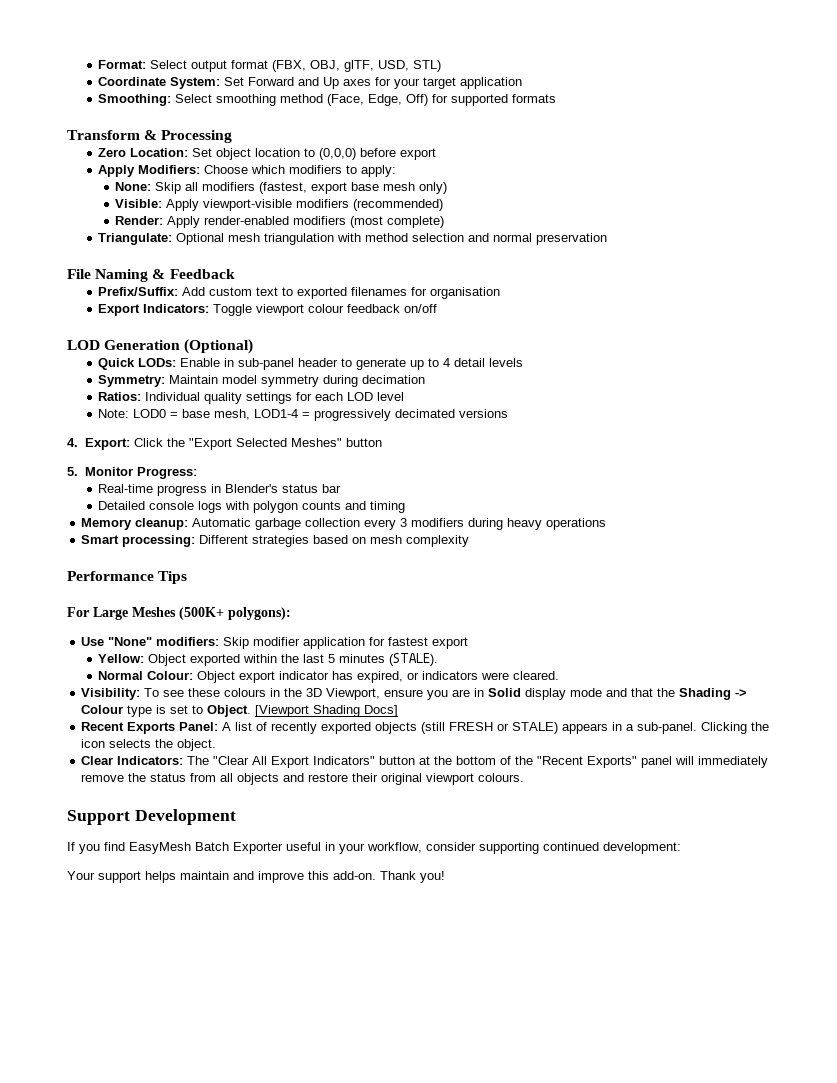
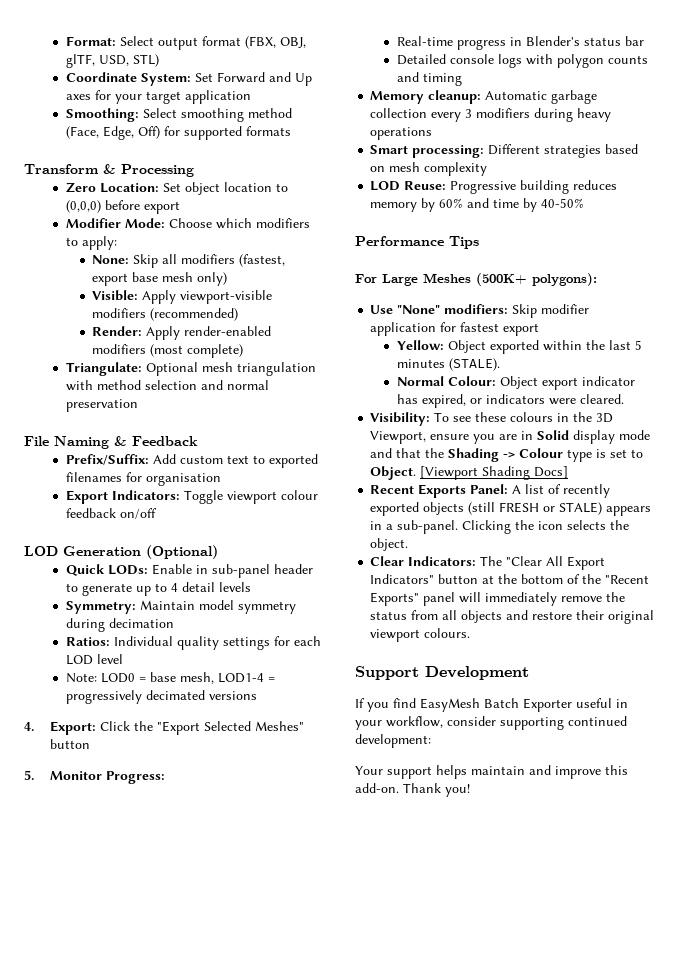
[98,165,201,177] Apply Modifiers: -> [65,218,165,228] Modifier Mode:
(470, 541) none -> [370,180,618,194] [370,198,585,212] // LOD Reuse: Progressive building reduces memory by 60% and time by 40-50%

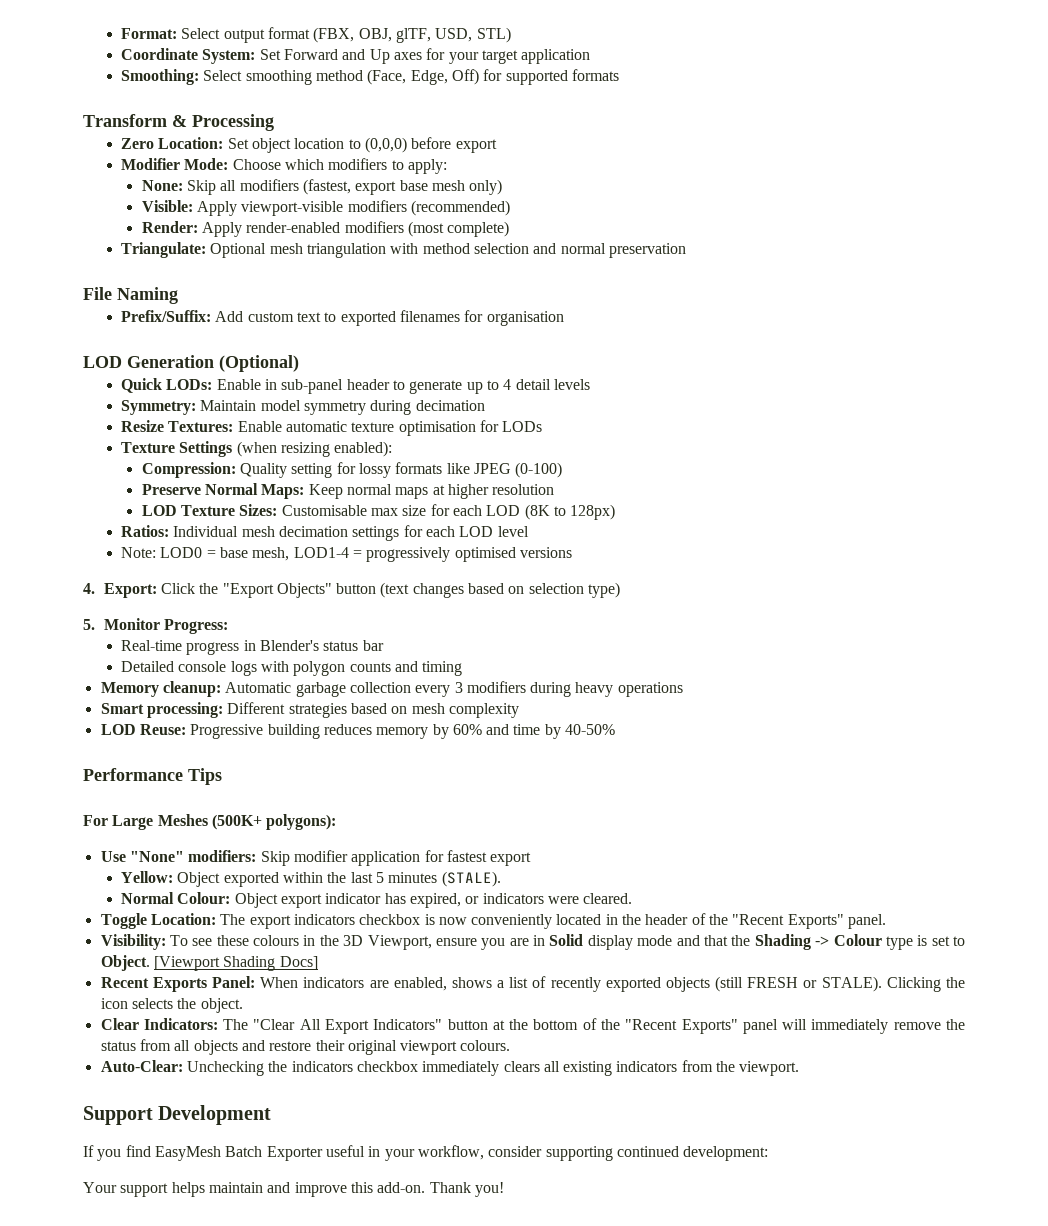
[114,436,198,446] & Feedback -> (178, 295) none
[65,490,318,504] [65,508,157,519] // Export Indicators: Toggle viewport colour feedback on/off -> (564, 318) none
(174, 623) none -> [121,420,543,436] [121,441,393,457] [141,462,563,478] [141,483,555,499] [141,504,616,520] // Resize Textures: Enable automatic texture optimisation for LODs // Texture Settings (when resizing enabled): // Compression: Quality setting for lossy formats like JPEG (0-100) // Preserve Normal Maps: Keep normal maps at higher resolution // LOD Texture Sizes: Customisable max size for each LOD (8K to 128px)
[176,636,219,650] quality -> [241,526,349,537] mesh decimation
[145,690,205,700] decimated -> [454,547,516,562] optimised
[204,721,305,731] [50,739,91,749] Selected Meshes" button -> [276,582,621,598] Objects" button (text changes based on selection type)
(624, 399) none -> [100,913,887,929] // Toggle Location: The export indicators checkbox is now conveniently located in the header of the "Recent Exports" panel.
[512,485,522,494] A -> [260,977,505,991] When indicators are enabled, shows a
[559,502,652,516] [370,520,459,534] STALE) appears in a sub-panel. -> [821,976,882,992] STALE).
(471, 633) none -> [100,1060,800,1076] // Auto-Clear: Unchecking the indicators checkbox immediately clears all existing indicators from the viewport.

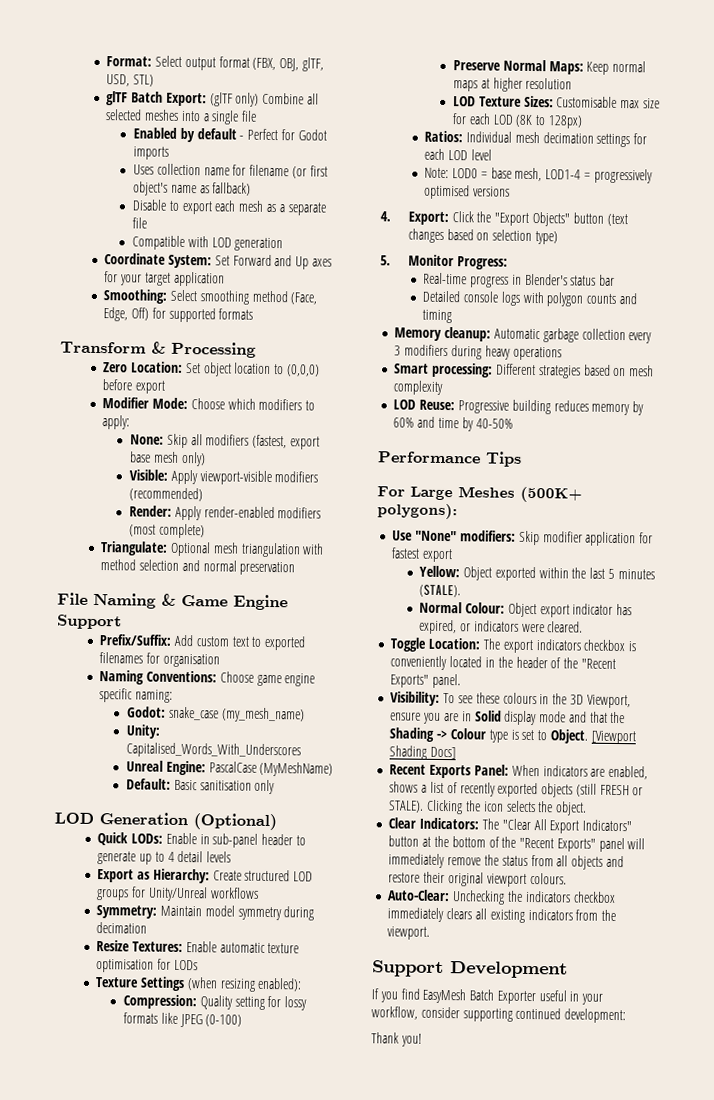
(511, 35) none -> [106,91,319,107] [105,109,258,125] [133,127,327,143] [133,146,170,160] [133,163,328,179] [133,181,252,196] [132,199,326,216] [132,217,148,229] [132,235,284,252] // glTF Batch Export: (glTF only) Combine all selected meshes into a single file // Enabled by default - Perfect for Godot imports // Uses collection name for filename (or first object's name as fallback) // Disable to export each mesh as a separate file // Compatible with LOD generation
(178, 295) none -> [161,593,288,611] [57,614,122,630] & Game Engine Support
(564, 318) none -> [99,670,316,687] [99,688,174,703] [127,706,305,723] [126,724,161,739] [126,742,302,759] [126,760,334,777] [126,778,276,795] // Naming Conventions: Choose game engine specific naming: // Godot: snake_case (my_mesh_name) // Unity: Capitalised_Words_With_Underscores // Unreal Engine: PascalCase (MyMeshName) // Default: Basic sanitisation only
(591, 384) none -> [97,868,314,884] [96,886,259,902] // Export as Hierarchy: Create structured LOD groups for Unity/Unreal workflows
[438,917,467,925] now -> (637, 646) none
[83,1182,426,1197] Your support helps maintain and improve this add-on. -> (627, 1016) none

